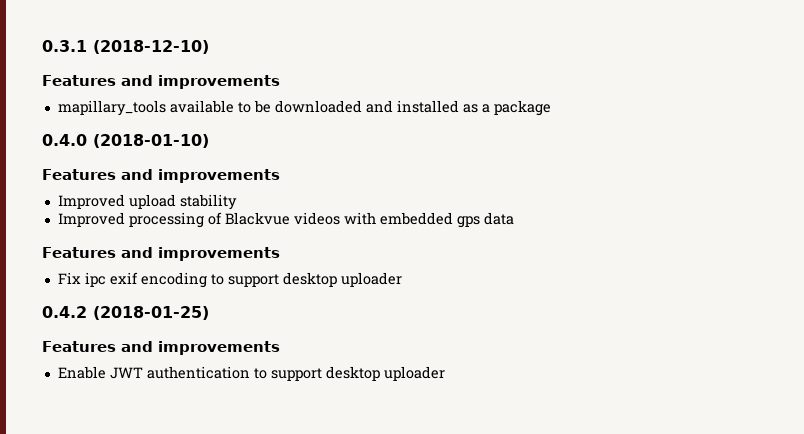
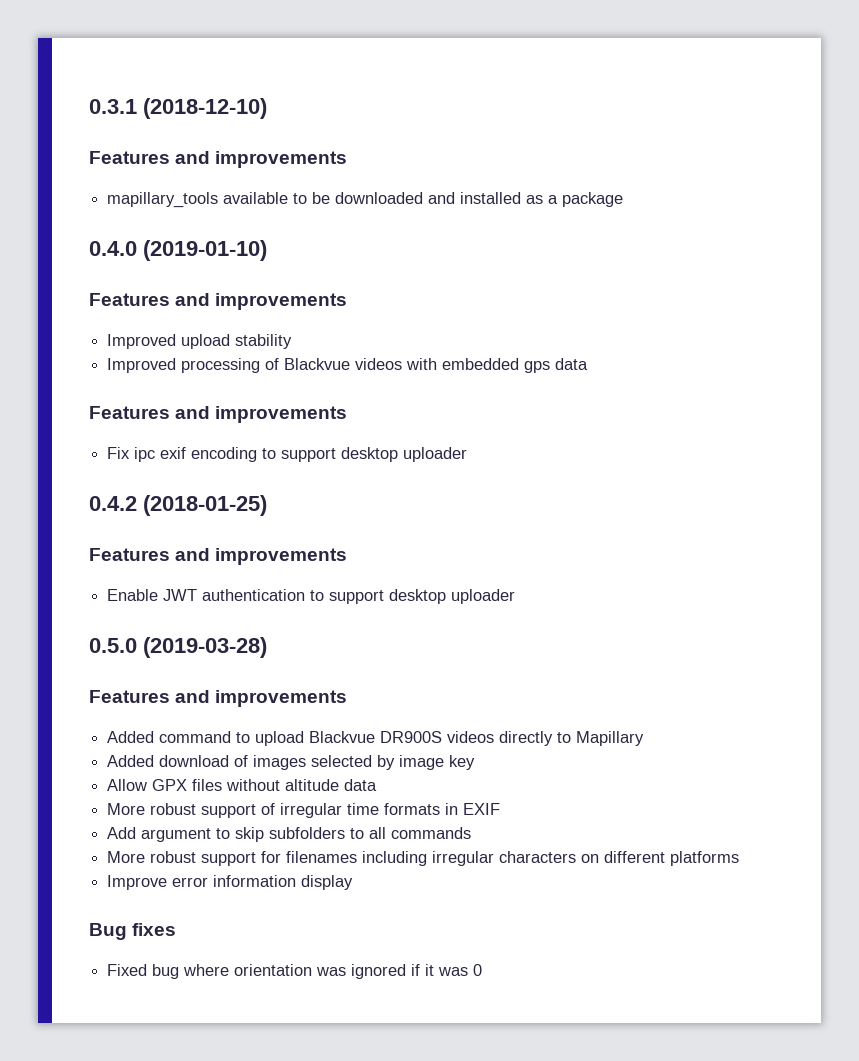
[93,134,209,148] (2018-01-10) -> [143,240,267,261] (2019-01-10)
(445, 373) none -> [89,637,267,658] [89,690,348,707] [107,731,645,746] [107,755,476,770] [107,779,378,791] [107,803,501,818] [107,827,472,842] [107,851,740,866] [107,875,354,890] [89,923,177,940] [107,964,483,979] // 0.5.0 (2019-03-28) // Features and improvements // Added command to upload Blackvue DR900S videos directly to Mapillary // Added download of images selected by image key // Allow GPX files without altitude data // More robust support of irregular time formats in EXIF // Add argument to skip subfolders to all commands // More robust support for filenames including irregular characters on different platforms // Improve error information display // Bug fixes // Fixed bug where orientation was ignored if it was 0

